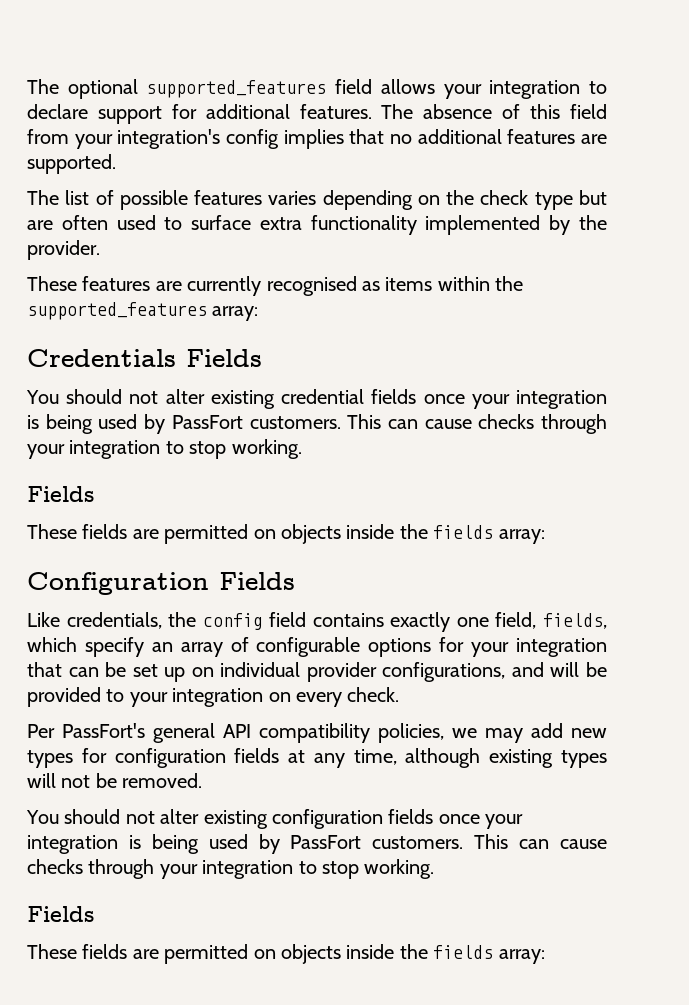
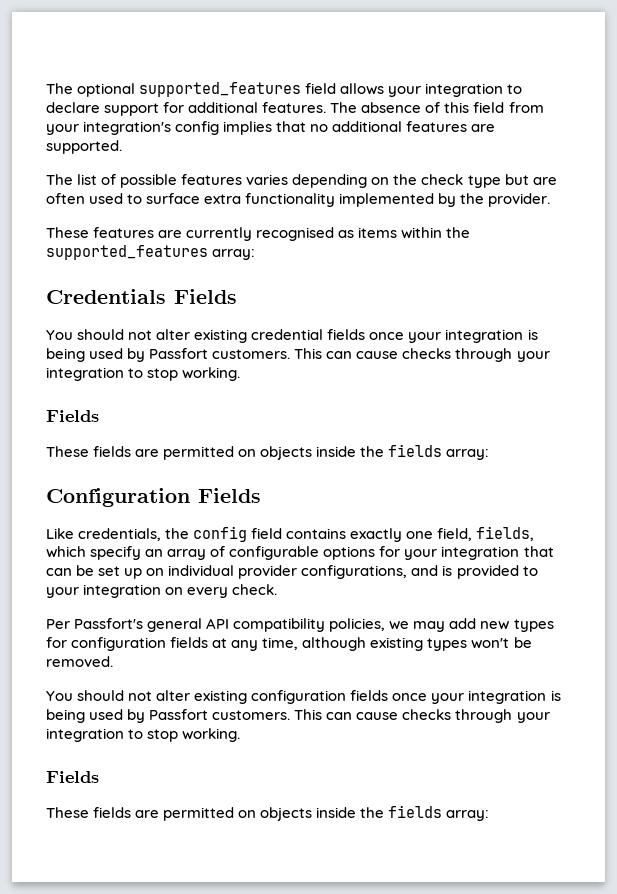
[171,415,243,429] PassFort -> [149,348,209,359] Passfort
[550,662,607,677] will be -> [442,565,453,576] is
[62,723,146,738] PassFort's -> [74,618,144,629] Passfort's
[27,773,91,788] will not -> [471,638,510,649] won't
[290,835,362,849] PassFort -> [149,709,209,720] Passfort

